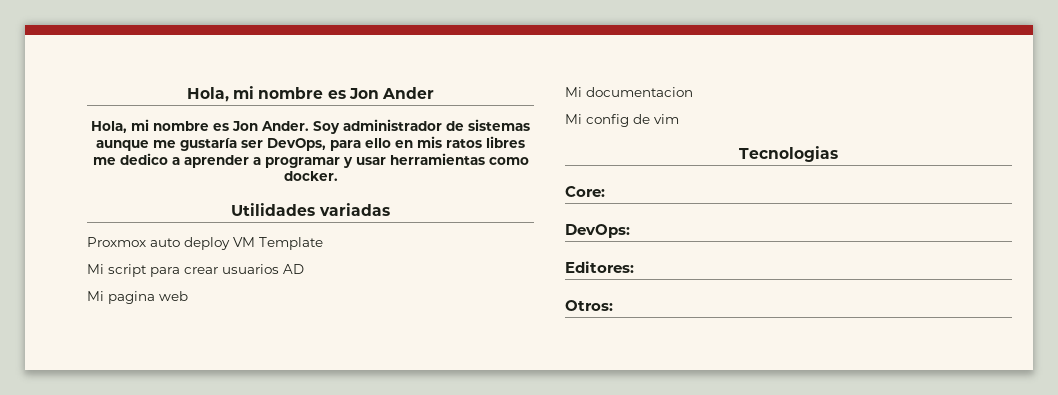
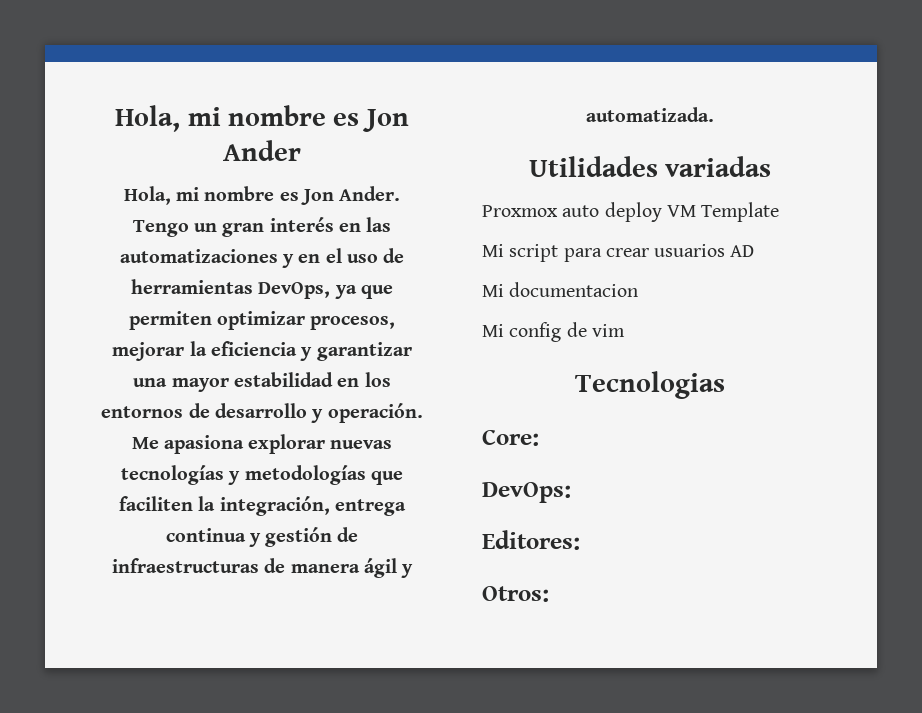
[313,119,530,134] [96,136,525,151] [92,153,529,168] [283,171,338,181] Soy administrador de sistemas aunque me gustaría ser DevOps, para ello en mis ratos libres me dedico a aprender a programar y usar herramientas como docker. -> [132,217,392,237] [119,248,405,268] [131,279,393,299] [128,311,396,330] [112,341,412,361] [133,372,391,392] [101,403,423,423] [131,434,393,454] [121,465,403,485] [119,496,406,516] [165,527,359,547] [111,558,414,578] [586,107,714,122] Tengo un gran interés en las automatizaciones y en el uso de herramientas DevOps, ya que permiten optimizar procesos, mejorar la eficiencia y garantizar una mayor estabilidad en los entornos de desarrollo y operación. Me apasiona explorar nuevas tecnologías y metodologías que faciliten la integración, entrega continua y gestión de infraestructuras de manera ágil y automatizada.
[87,291,188,304] // Mi pagina web -> (755, 251) none

